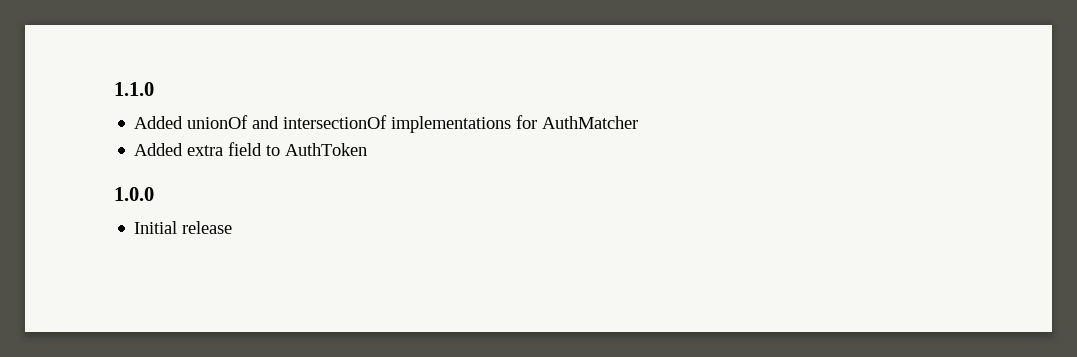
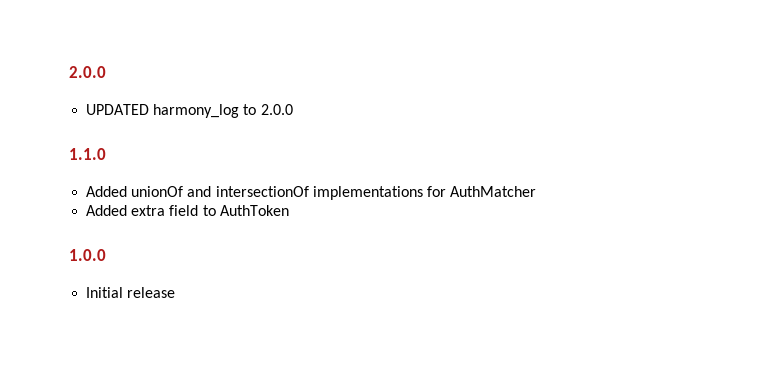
(114, 89) none -> [69,66,106,78] [86,104,293,118] 2.0.0 // UPDATED harmony_log to 2.0.0 //

